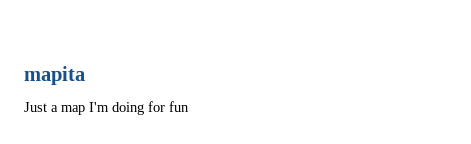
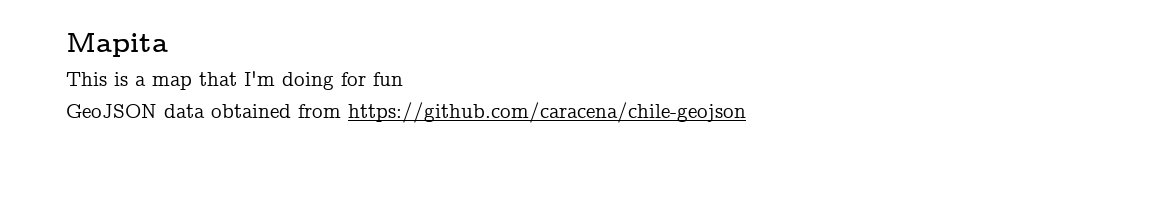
[24,66,85,85] [24,102,47,112] mapita // Just -> [66,32,168,57] [66,72,128,86] Mapita // This is
(85, 110) none -> [199,72,237,86] that
(189, 106) none -> [66,102,746,123] // GeoJSON data obtained from https://github.com/caracena/chile-geojson

